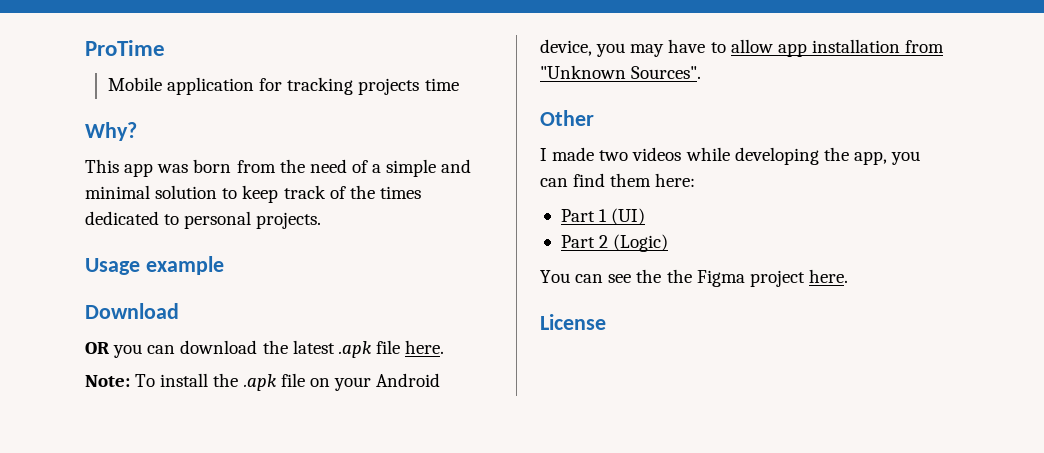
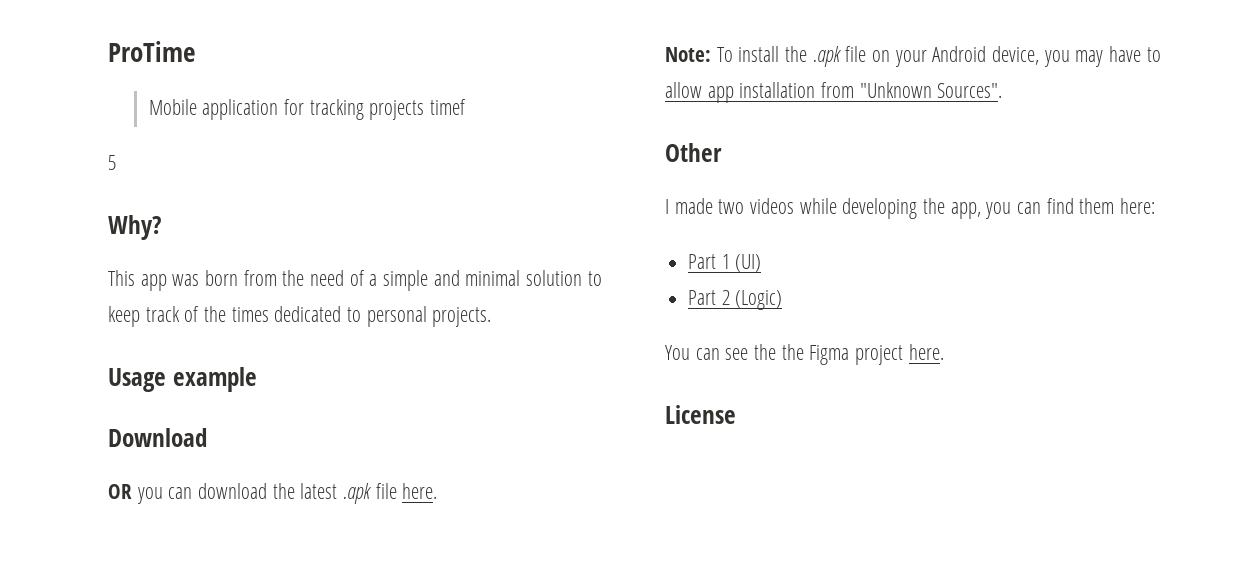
[424,78,459,91] time -> [430,99,467,115] [108,155,116,170] timef // 5

